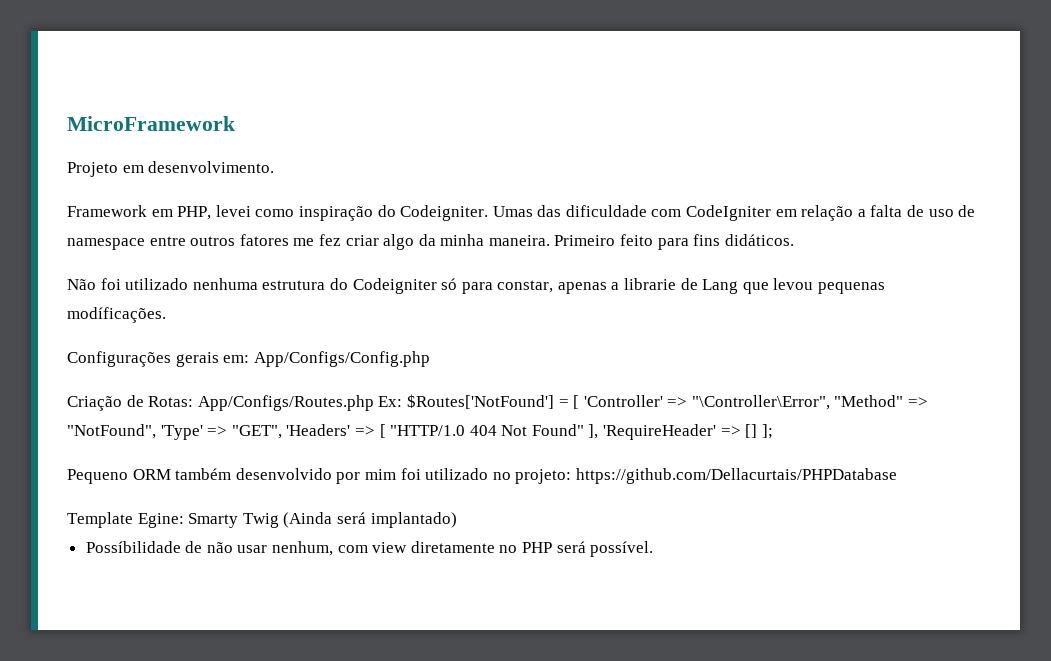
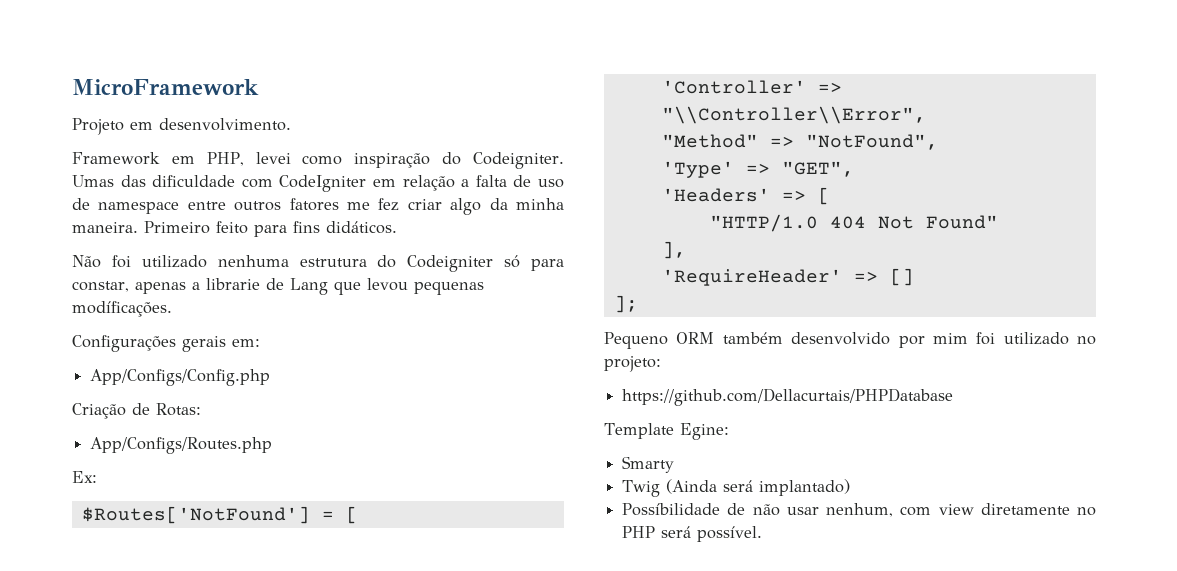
(250, 359) none -> (260, 343) //
(194, 401) none -> (201, 409) //
(374, 403) none -> (273, 445) //
(403, 401) none -> (97, 477) //
(580, 402) none -> (358, 515) //
[691,395,830,410] "\Controller\Error", -> [661,106,926,124] "\\Controller\\Error", //
(156, 431) none -> (938, 142) //
(282, 432) none -> (854, 169) //
(386, 431) none -> (830, 196) //
(584, 430) none -> (998, 222) //
(599, 431) none -> (686, 250) //
(758, 431) none -> (914, 277) //
(572, 476) none -> (661, 364) //
(184, 520) none -> (729, 431) //
(239, 520) none -> (675, 464) //

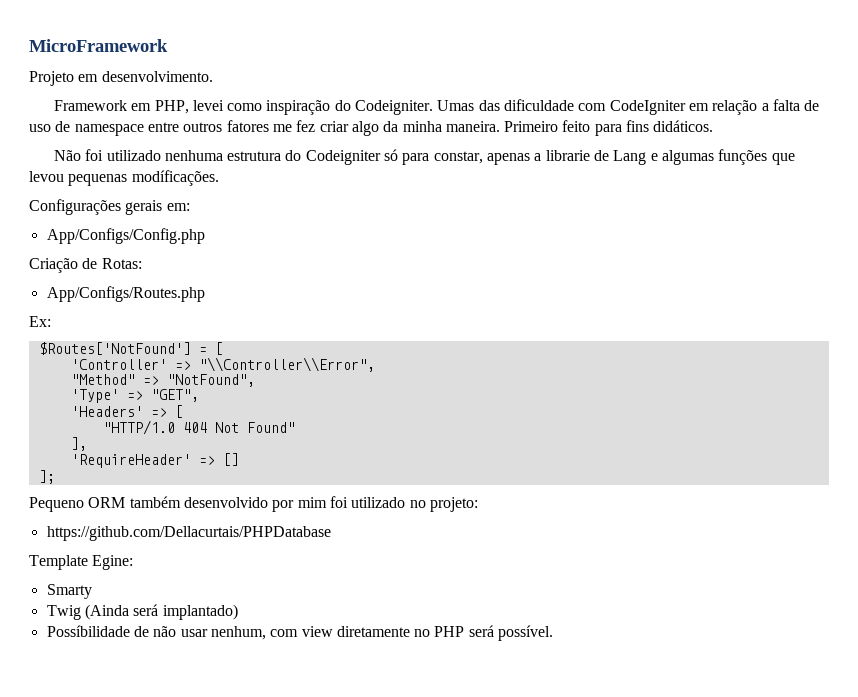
(328, 286) none -> [650,149,768,165] e algumas funções

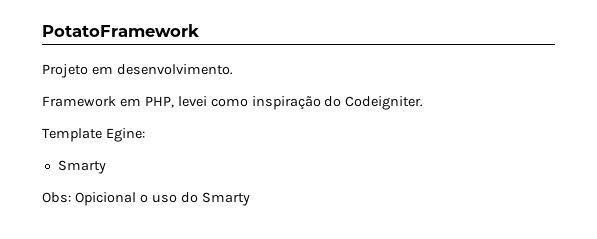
[29,39,168,52] MicroFramework -> [42,24,199,37] PotatoFramework
[437,99,820,115] [29,120,714,136] [53,149,795,165] [29,170,219,186] [29,199,190,215] [46,228,205,244] [29,258,142,273] [46,286,205,302] [29,316,51,327] [38,342,223,355] [70,357,375,372] [70,374,255,387] [70,389,199,403] [70,405,183,418] [102,420,295,435] [70,437,87,451] [70,453,239,468] [38,470,55,484] [29,496,478,512] [46,526,331,541] [29,555,134,570] [46,584,92,599] [46,604,238,620] [46,625,554,641] Umas das dificuldade com CodeIgniter em relação a falta de uso de namespace entre outros fatores me fez criar algo da minha maneira. Primeiro feito para fins didáticos. // Não foi utilizado nenhuma estrutura do Codeigniter só para constar, apenas a librarie de Lang e algumas funções que levou pequenas modíficações. // Configurações gerais em: // App/Configs/Config.php // Criação de Rotas: // App/Configs/Routes.php // Ex: // $Routes['NotFound'] = [ // 'Controller' => "\\Controller\\Error", // "Method" => "NotFound", // 'Type' => "GET", // 'Headers' => [ // "HTTP/1.0 404 Not Found" // ], // 'RequireHeader' => [] // ]; // Pequeno ORM também desenvolvido por mim foi utilizado no projeto: // https://github.com/Dellacurtais/PHPDatabase // Template Egine: // Smarty // Twig (Ainda será implantado) // Possíbilidade de não usar nenhum, com view diretamente no PHP será possível. -> [42,128,145,142] [57,160,106,174] [42,192,250,206] // Template Egine: // Smarty // Obs: Opicional o uso do Smarty

